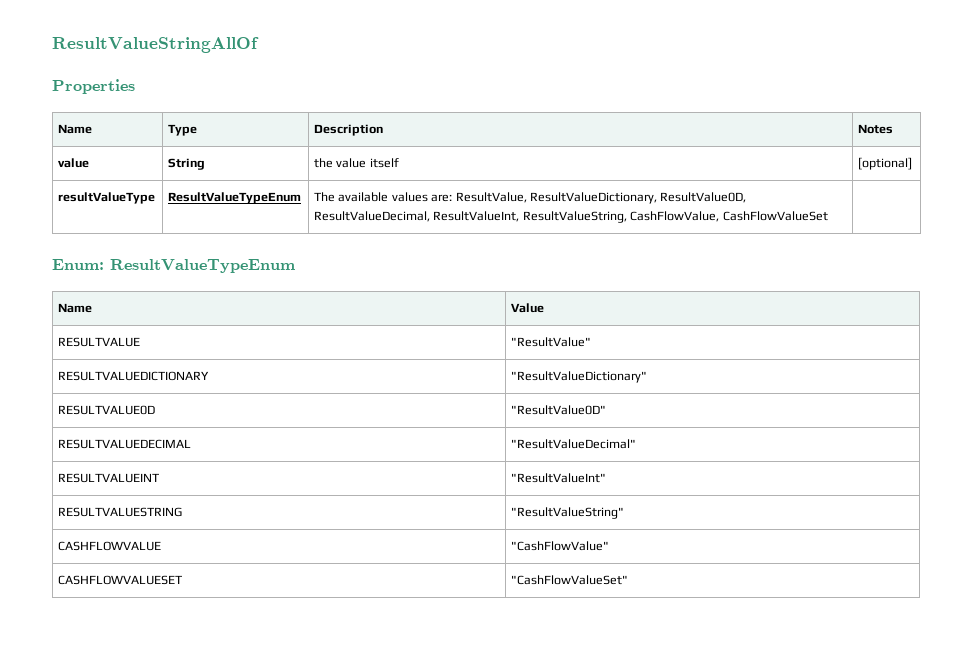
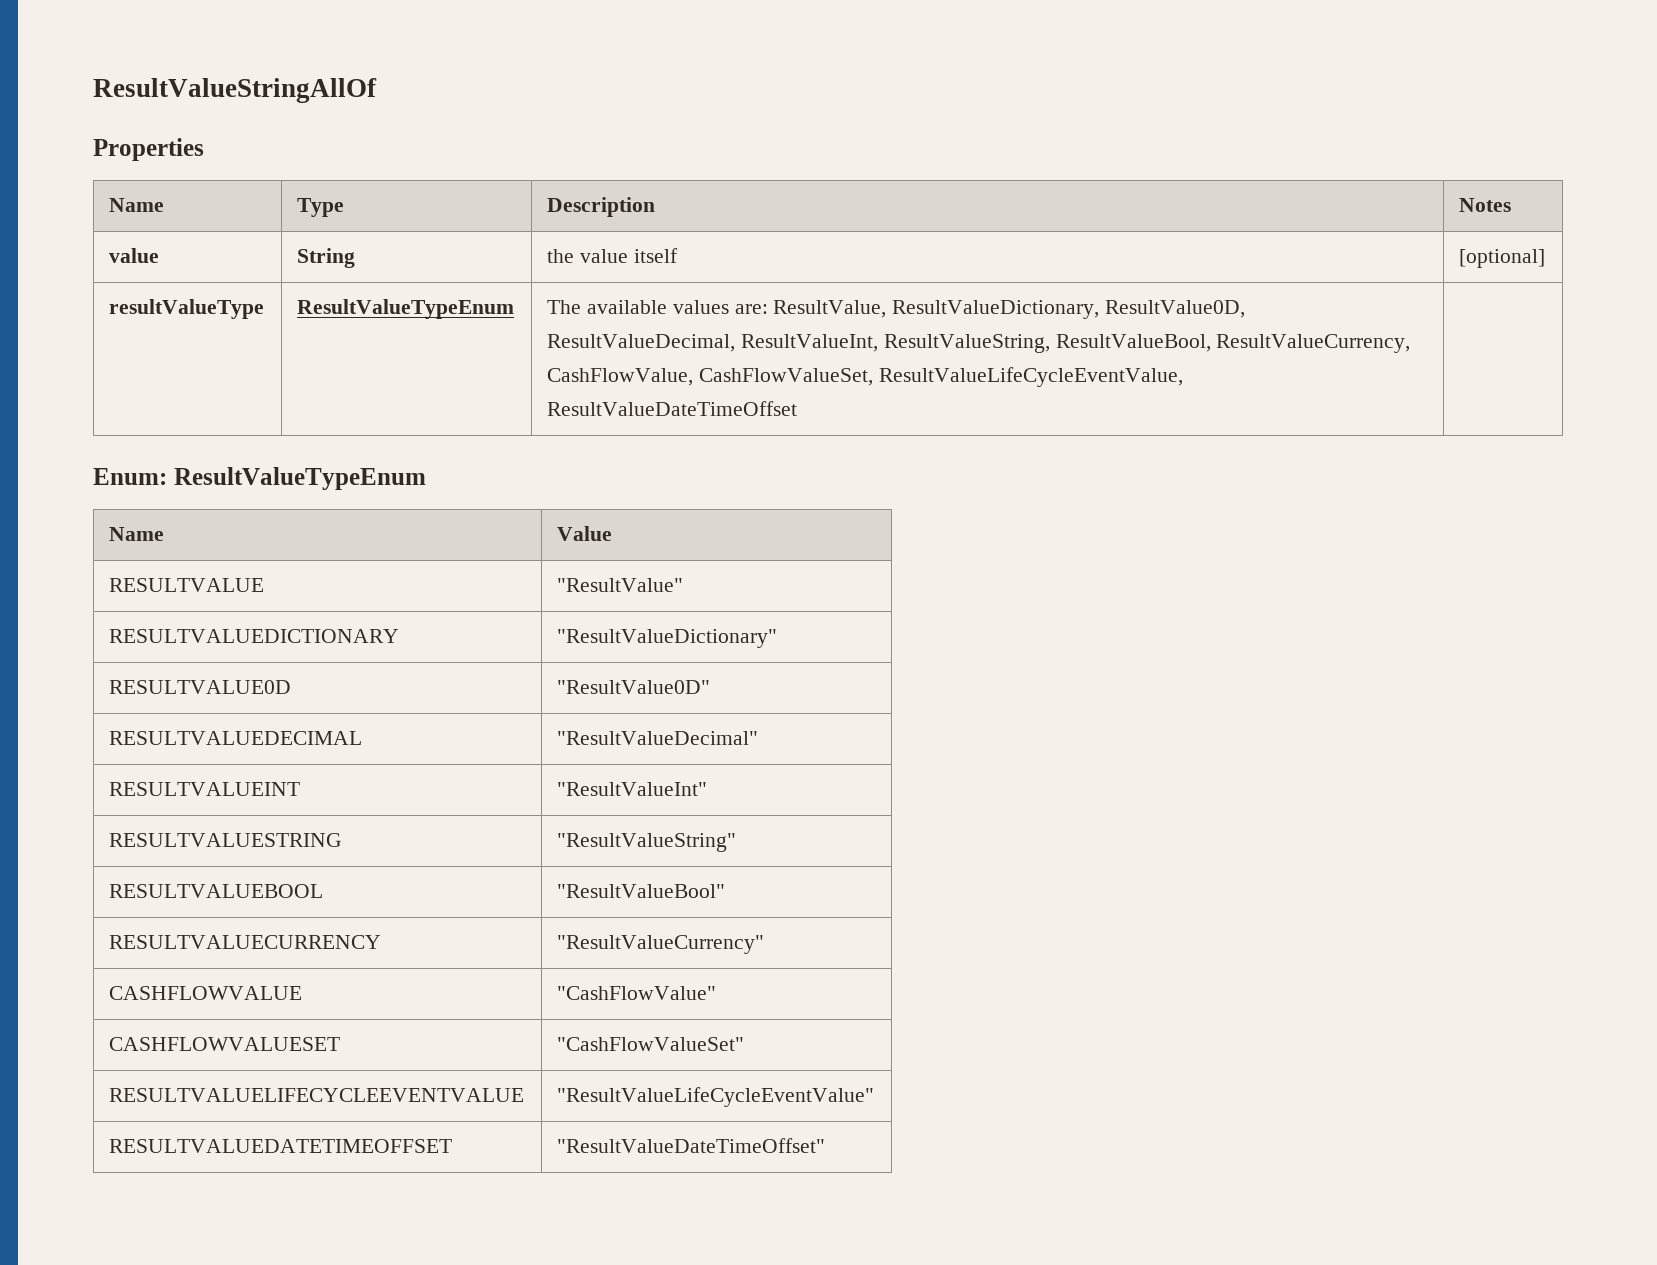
[630,211,828,222] CashFlowValue, CashFlowValueSet -> [1055,334,1411,353] [547,367,1183,387] [547,401,798,416] ResultValueBool, ResultValueCurrency, CashFlowValue, CashFlowValueSet, ResultValueLifeCycleEventValue, ResultValueDateTimeOffset
(625, 513) none -> [109,884,324,898] [557,884,726,898] [109,935,382,949] [557,935,765,954] // RESULTVALUEBOOL | "ResultValueBool" // RESULTVALUECURRENCY | "ResultValueCurrency"
(629, 580) none -> [109,1088,525,1102] [557,1087,875,1107] [109,1139,453,1153] [557,1138,826,1153] // RESULTVALUELIFECYCLEEVENTVALUE | "ResultValueLifeCycleEventValue" // RESULTVALUEDATETIMEOFFSET | "ResultValueDateTimeOffset"

